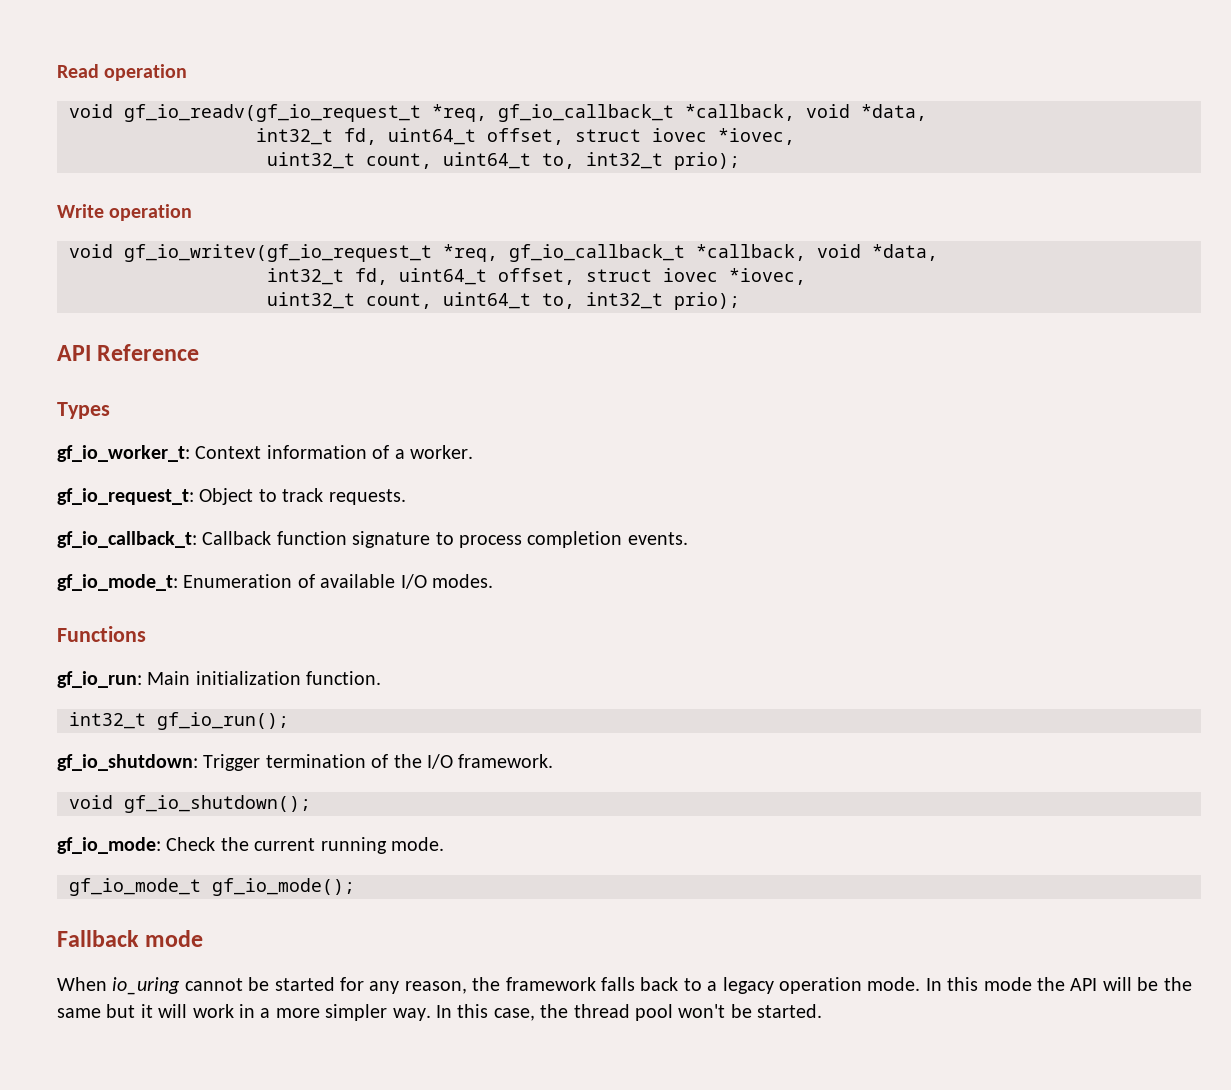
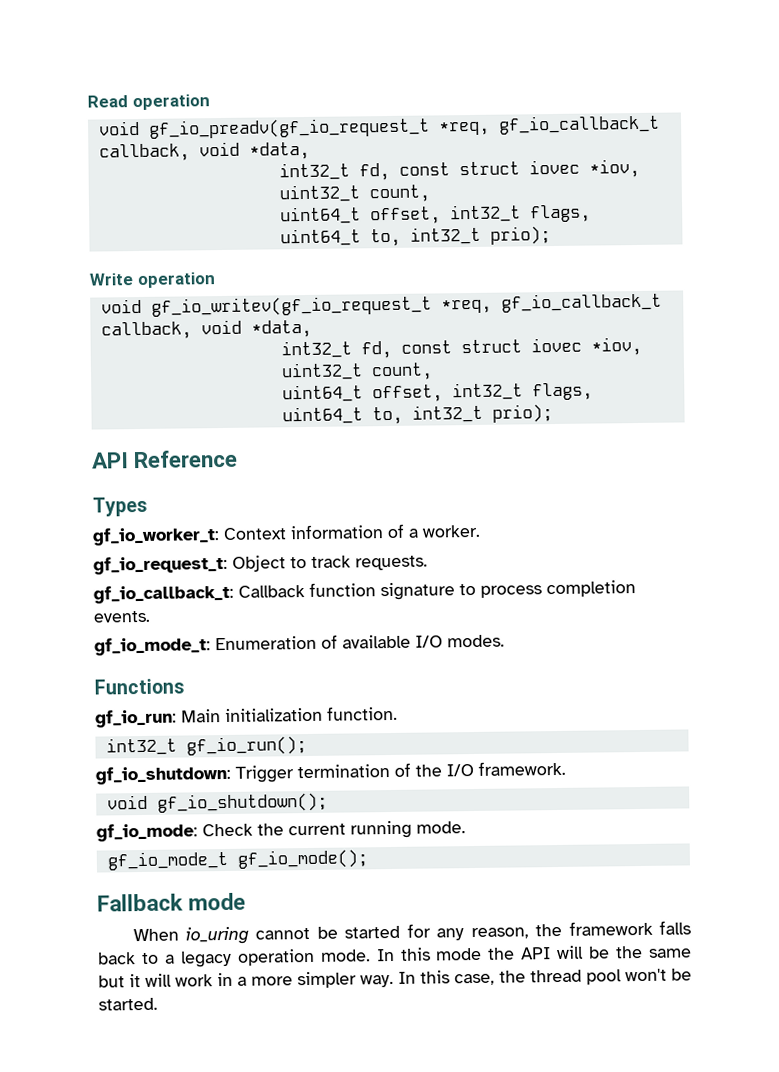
[124,104,927,122] [256,128,795,145] [267,152,432,169] gf_io_readv(gf_io_request_t *req, gf_io_callback_t *callback, void *data, // int32_t fd, uint64_t offset, struct iovec *iovec, // uint32_t count, -> [147,114,660,139] [98,141,310,162] [278,158,640,181] [278,184,430,203] [279,204,591,225] gf_io_preadv(gf_io_request_t *req, gf_io_callback_t callback, void *data, // int32_t fd, const struct iovec *iov, uint32_t count, // uint64_t offset, int32_t flags,
[696,244,938,261] [267,268,806,285] [267,292,432,309] *callback, void *data, // int32_t fd, uint64_t offset, struct iovec *iovec, // uint32_t count, -> [100,319,312,340] [280,336,642,359] [280,362,433,381] [281,382,593,403] callback, void *data, // int32_t fd, const struct iovec *iov, uint32_t count, // uint64_t offset, int32_t flags,

